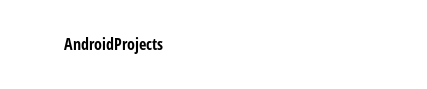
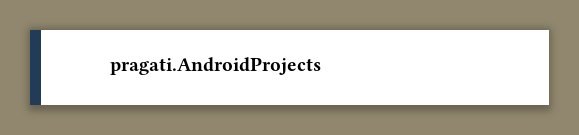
[64,37,163,54] AndroidProjects -> [110,57,321,75] pragati.AndroidProjects

